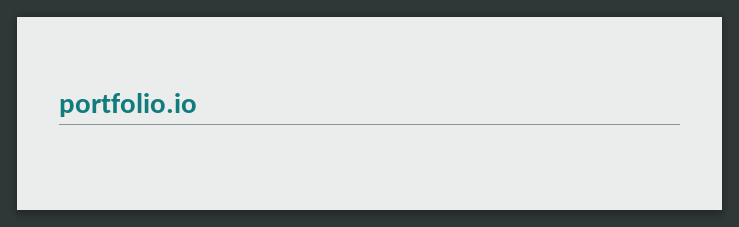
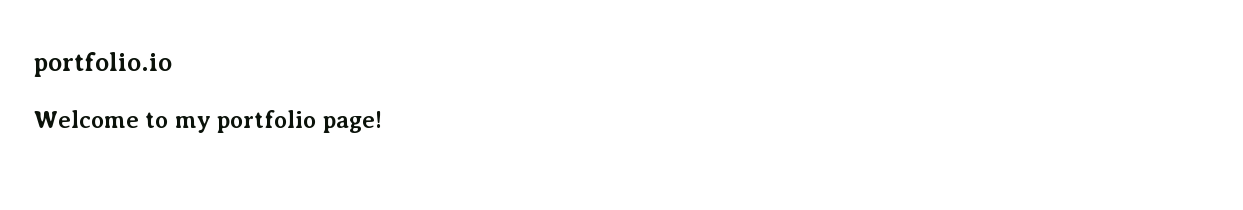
(197, 105) none -> [34,110,382,133] // Welcome to my portfolio page!

